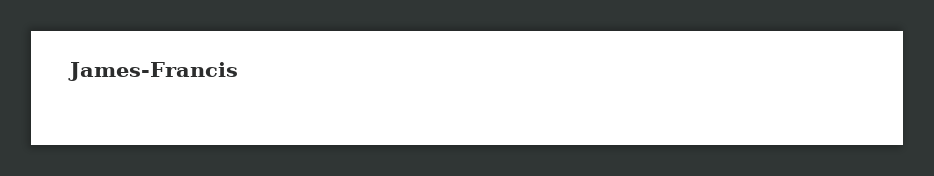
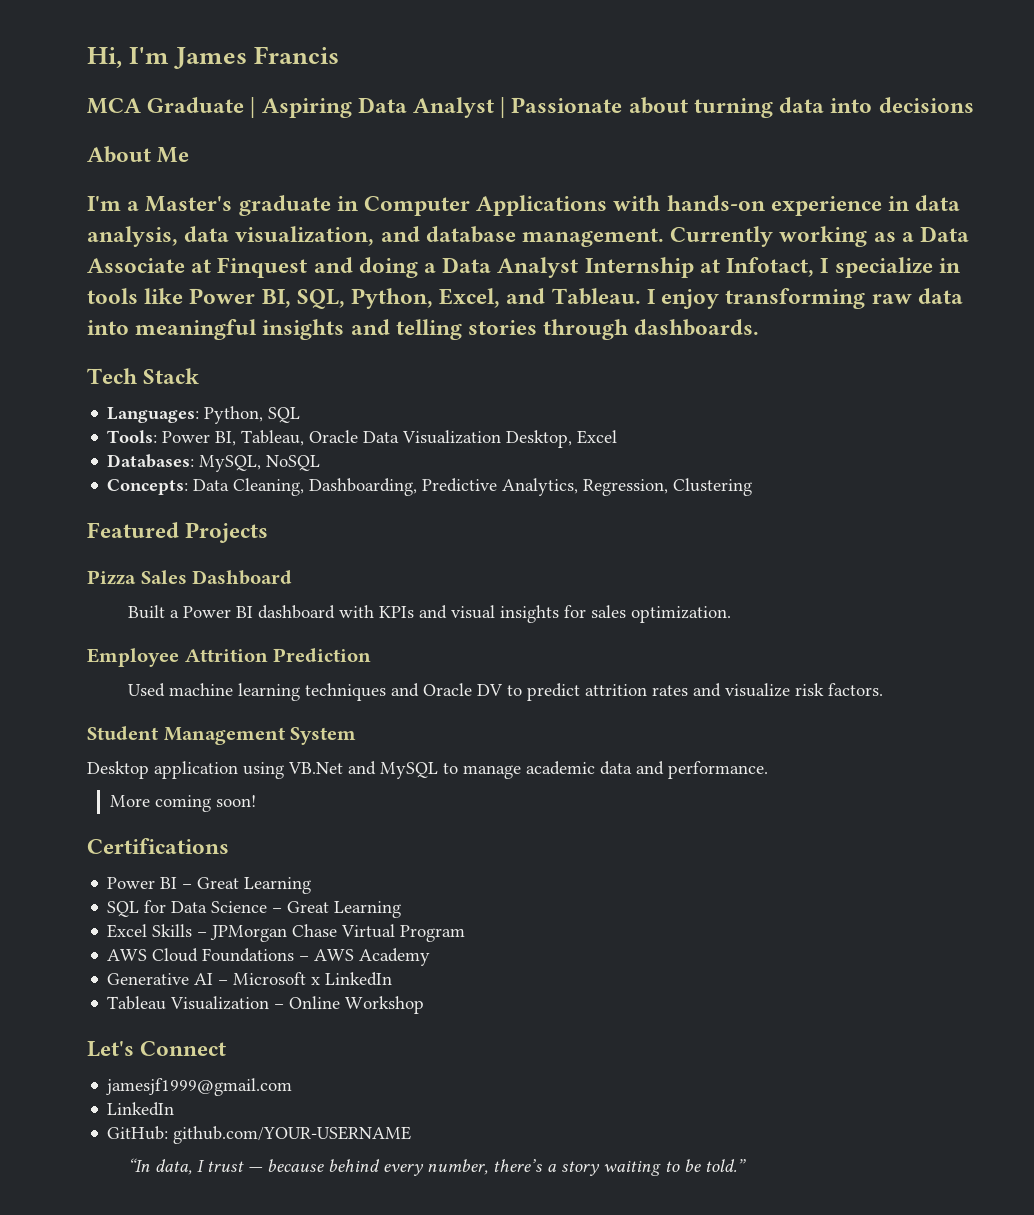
[68,62,238,81] James-Francis -> [87,46,340,69] [87,97,974,118] [87,146,190,163] [87,195,961,216] [87,226,970,247] [87,257,960,278] [87,288,963,309] [87,319,760,340] [87,368,200,384] [107,406,301,424] [107,430,618,448] [107,454,321,472] [107,478,753,496] [87,522,269,543] [87,570,293,585] [128,605,732,623] [87,648,372,667] [128,683,884,701] [87,726,357,745] [87,761,768,779] [109,795,256,812] [87,838,229,854] [107,877,312,894] [107,900,402,918] [107,924,466,942] [107,948,431,966] [107,972,393,986] [107,996,425,1014] [87,1041,227,1057] [106,1078,293,1096] [107,1102,175,1116] [107,1126,412,1144] [128,1158,747,1176] Hi, I'm James Francis // MCA Graduate | Aspiring Data Analyst | Passionate about turning data into decisions // About Me // I'm a Master's graduate in Computer Applications with hands-on experience in data analysis, data visualization, and database management. Currently working as a Data Associate at Finquest and doing a Data Analyst Internship at Infotact, I specialize in tools like Power BI, SQL, Python, Excel, and Tableau. I enjoy transforming raw data into meaningful insights and telling stories through dashboards. // Tech Stack // Languages: Python, SQL // Tools: Power BI, Tableau, Oracle Data Visualization Desktop, Excel // Databases: MySQL, NoSQL // Concepts: Data Cleaning, Dashboarding, Predictive Analytics, Regression, Clustering // Featured Projects // Pizza Sales Dashboard // Built a Power BI dashboard with KPIs and visual insights for sales optimization. // Employee Attrition Prediction // Used machine learning techniques and Oracle DV to predict attrition rates and visualize risk factors. // Student Management System // Desktop application using VB.Net and MySQL to manage academic data and performance. // More coming soon! // Certifications // Power BI – Great Learning // SQL for Data Science – Great Learning // Excel Skills – JPMorgan Chase Virtual Program // AWS Cloud Foundations – AWS Academy // Generative AI – Microsoft x LinkedIn // Tableau Visualization – Online Workshop // Let's Connect // jamesjf1999@gmail.com // LinkedIn // GitHub: github.com/YOUR-USERNAME // “In data, I trust — because behind every number, there’s a story waiting to be told.”

